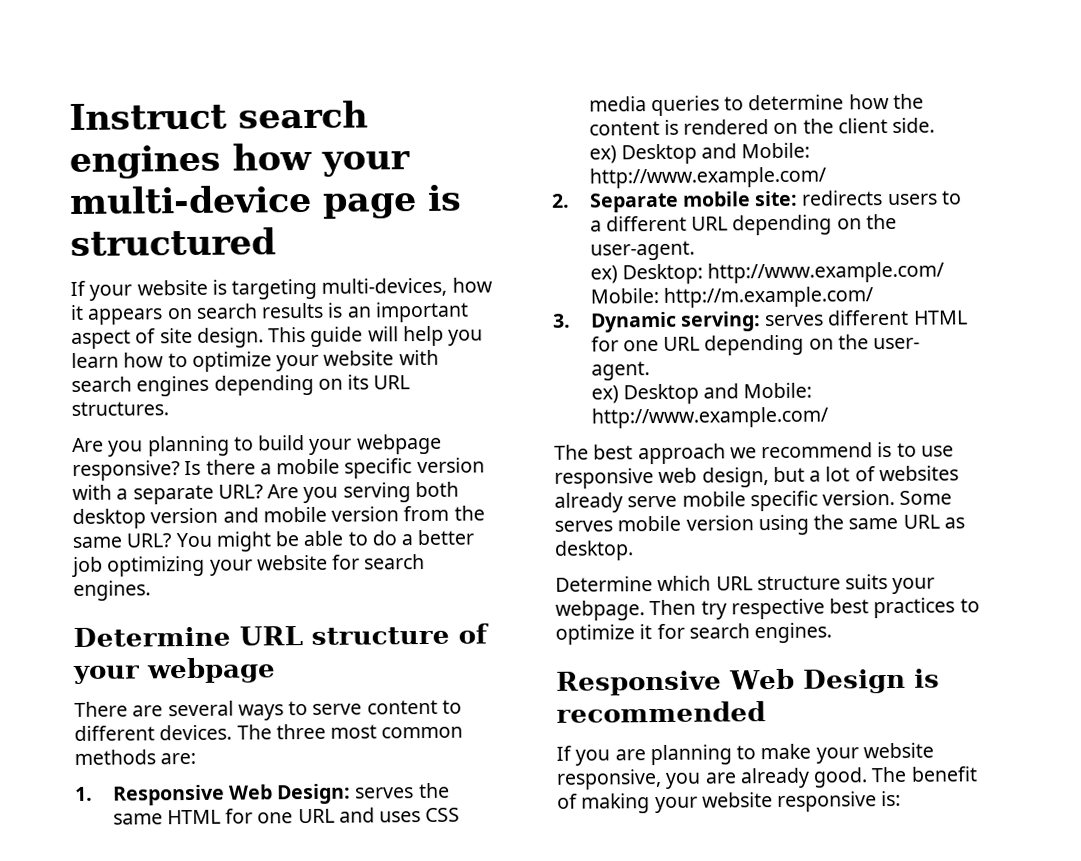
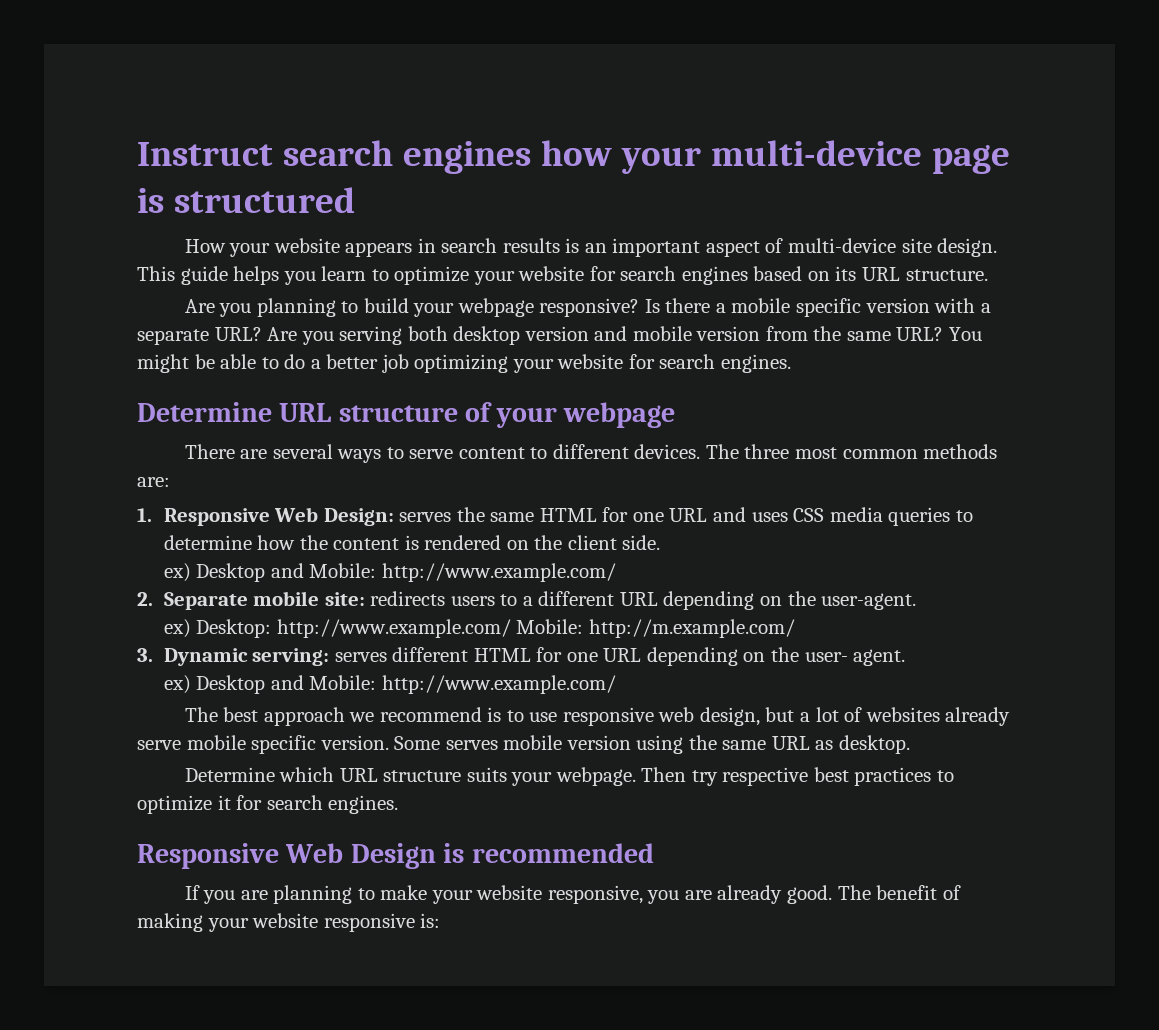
[70,277,493,301] [70,304,193,325] If your website is targeting multi-devices, how it appears on -> [184,238,436,257] How your website appears in
(157, 336) none -> [787,238,896,253] multi-device
[367,325,444,347] will help -> [233,266,280,285] helps
[123,352,165,368] how -> (367, 273) none
[398,349,439,366] [71,374,314,397] with search engines depending -> [589,266,803,285] for search engines based
[71,401,169,417] structures. -> [905,269,988,281] structure.

